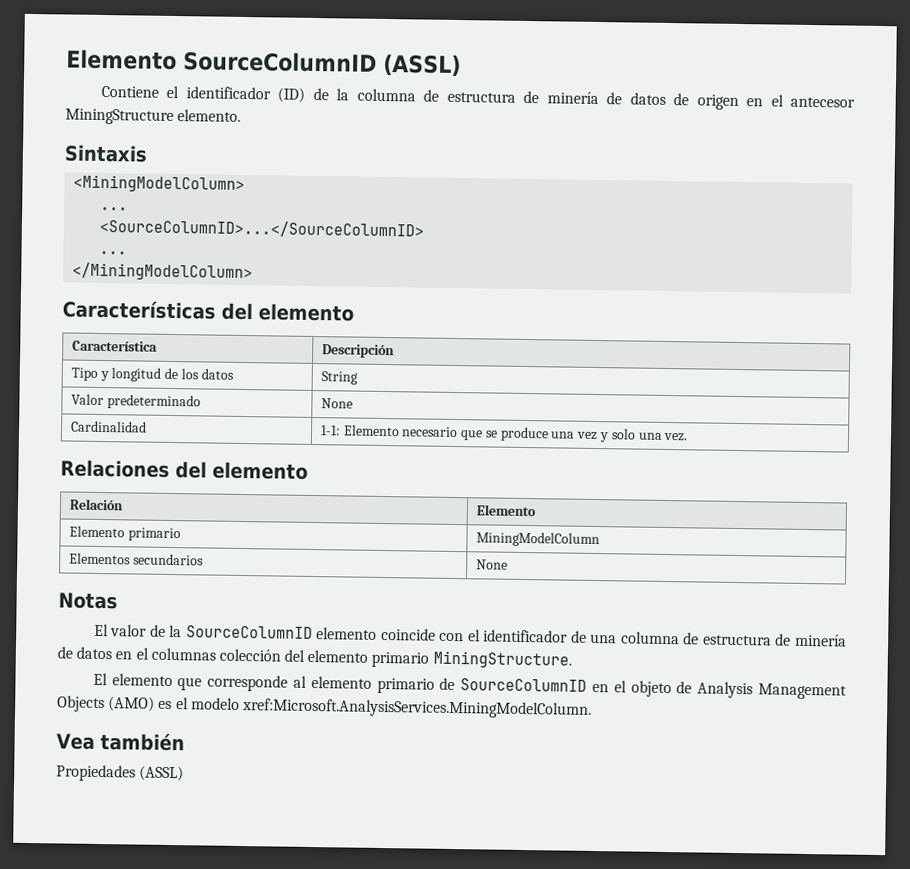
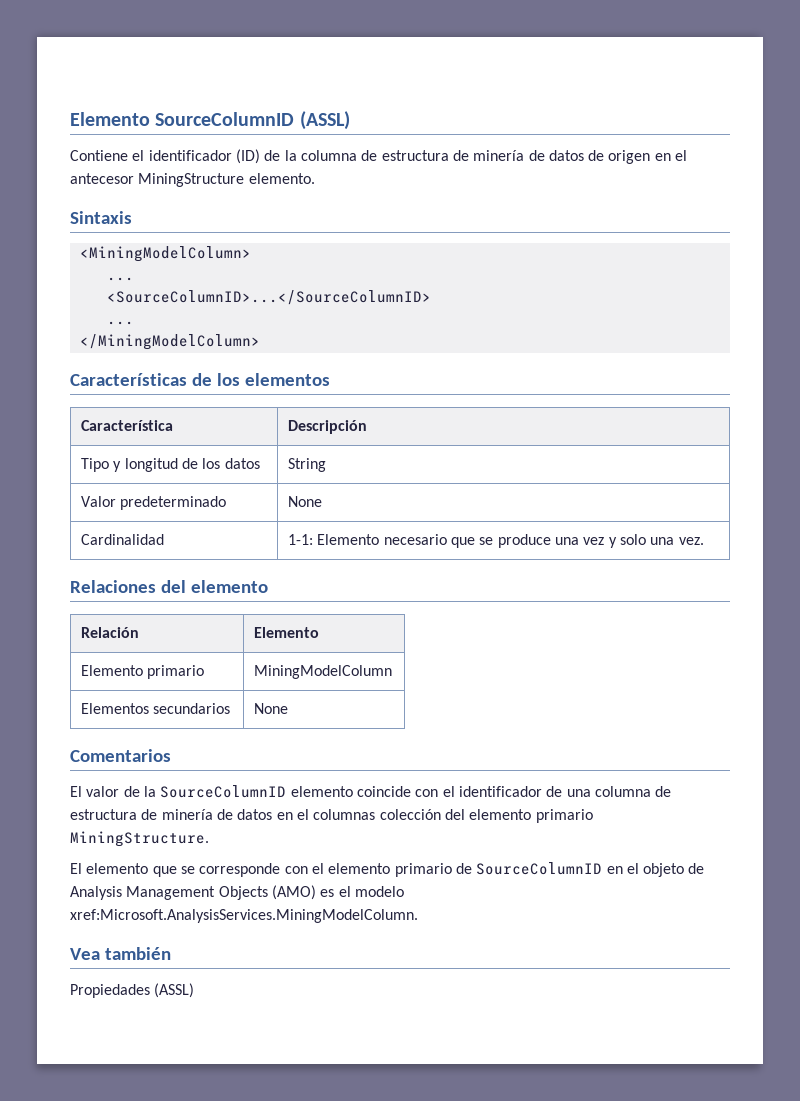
[221,302,354,322] del elemento -> [191,373,330,386] de los elementos
[58,592,118,610] Notas -> [70,749,171,762] Comentarios
[207,674,308,692] corresponde al -> [180,863,324,877] se corresponde con el

